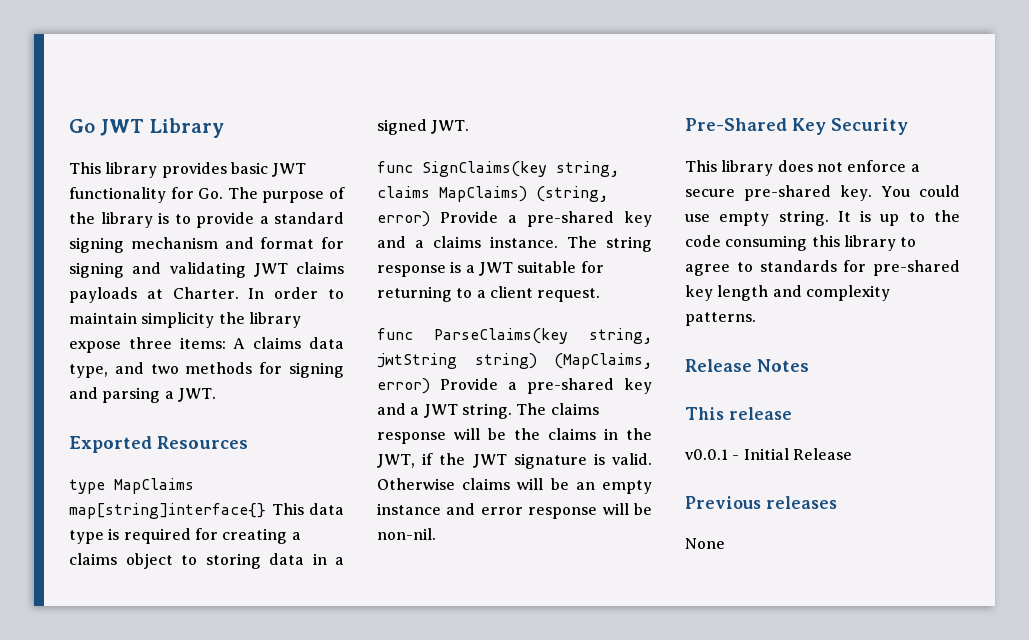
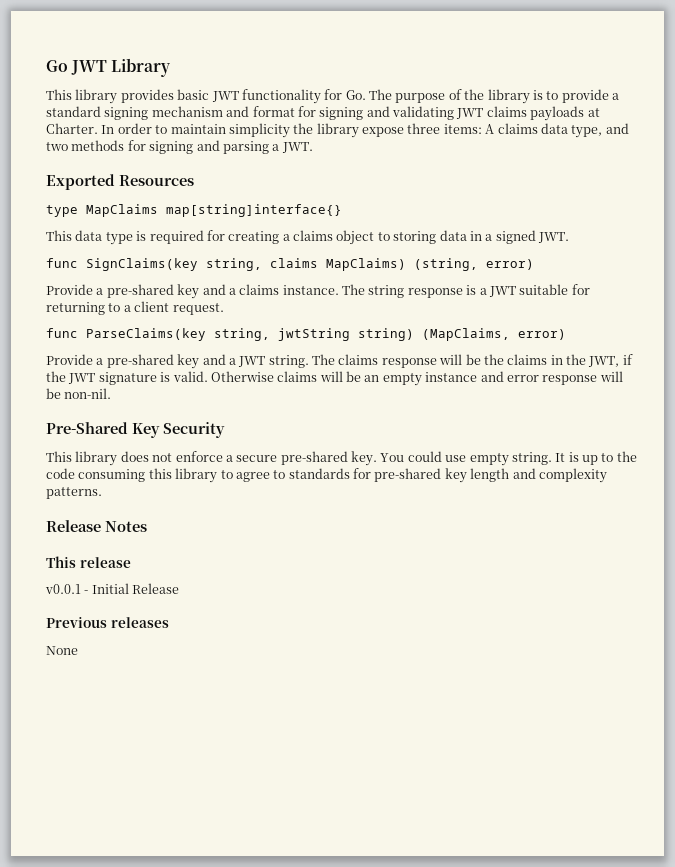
(266, 511) none -> (342, 210) //
(430, 219) none -> (534, 264) //
(430, 386) none -> (566, 334) //

